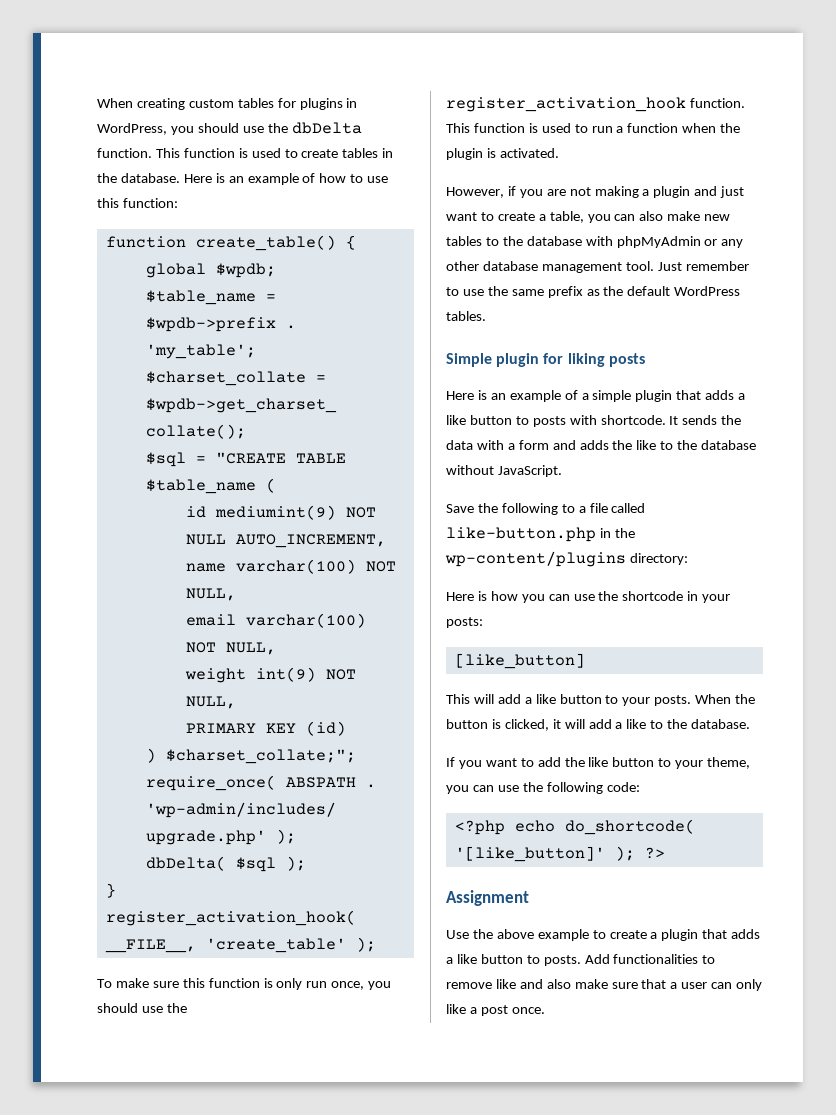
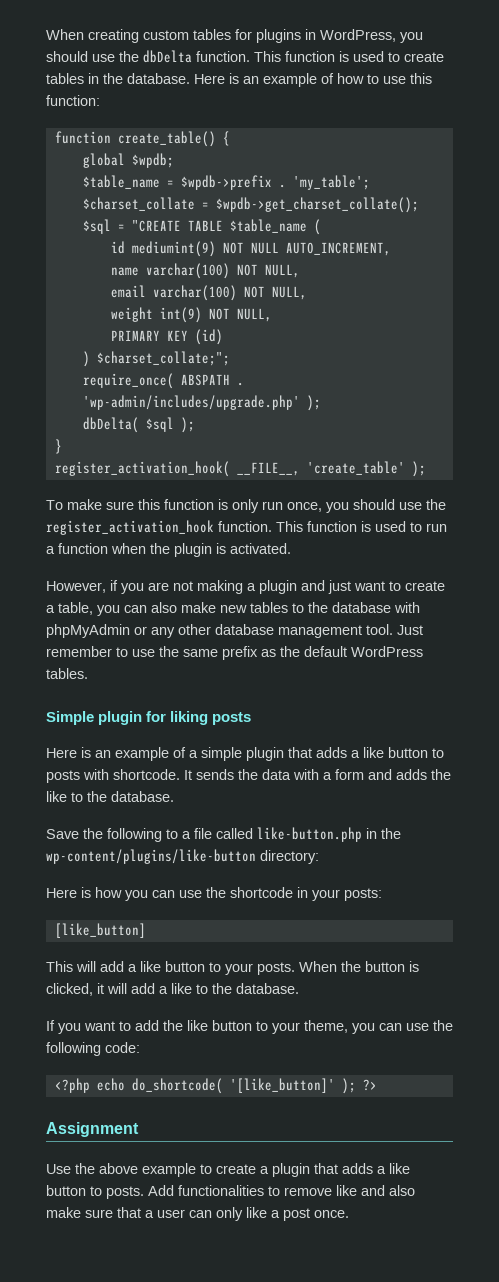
[701,440,757,450] [446,465,562,477] database without JavaScript. -> [111,791,174,802] database.
[445,551,626,567] wp-content/plugins -> [46,849,256,864] wp-content/plugins/like-button

